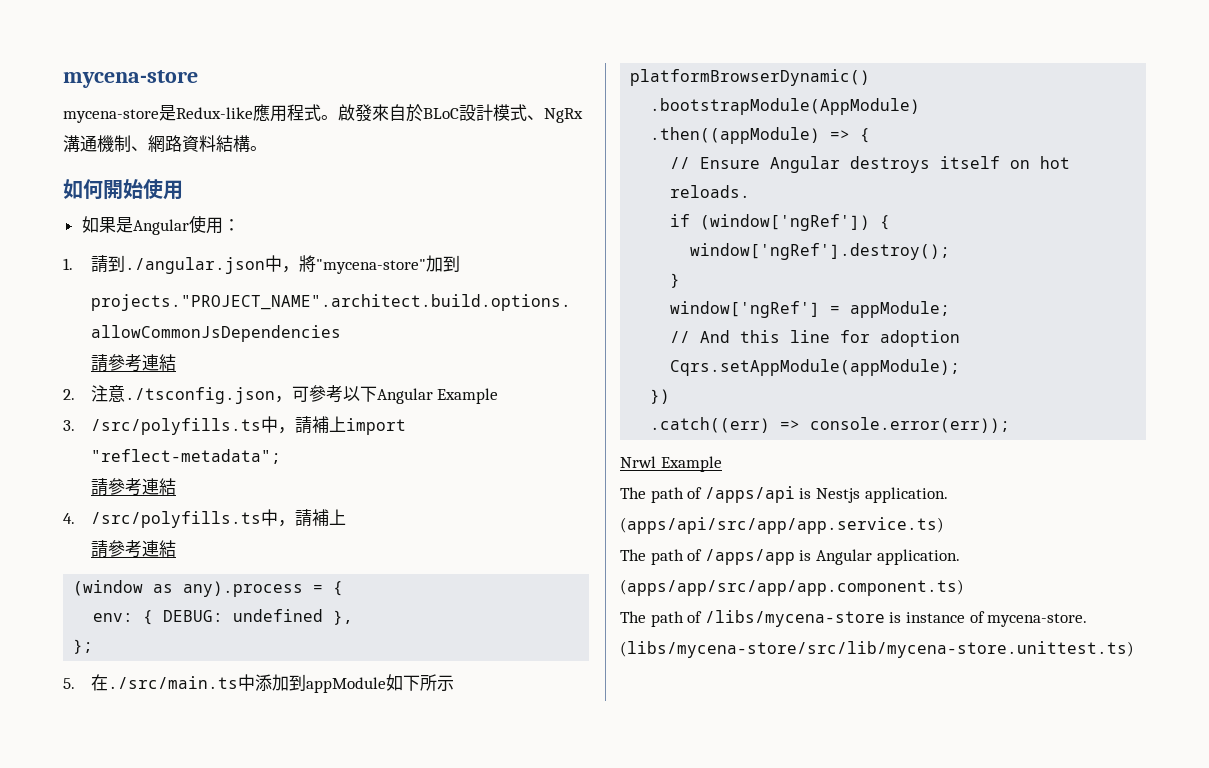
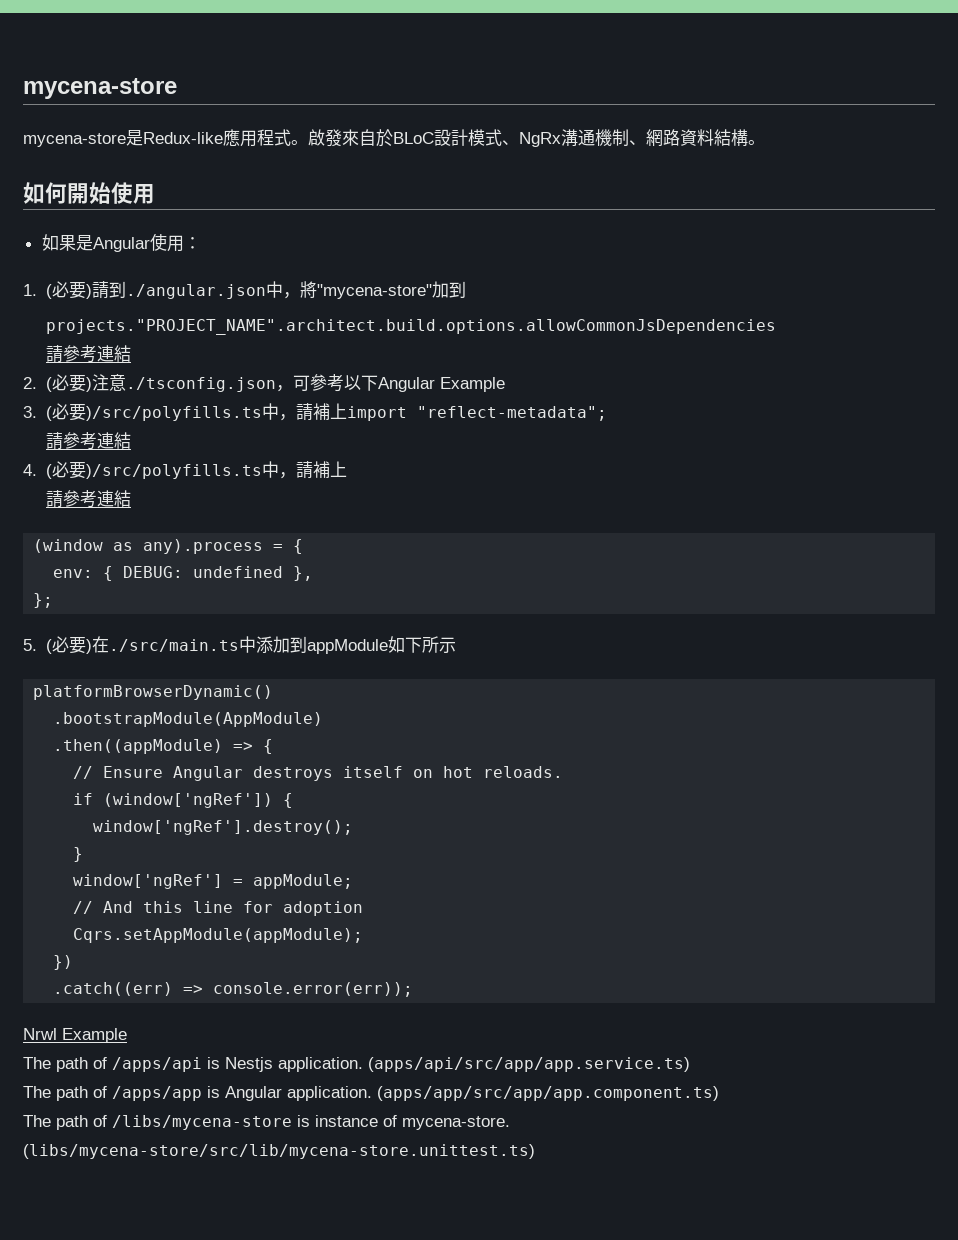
(73, 264) none -> [46,281,93,299] (必要)
(75, 394) none -> [46,374,93,392] (必要)
[90,418,261,435] /src/polyfills.ts -> [46,403,263,421] (必要)/src/polyfills.ts
[90,511,261,528] /src/polyfills.ts -> [46,461,263,479] (必要)/src/polyfills.ts
(75, 683) none -> [46,636,93,654] (必要)

